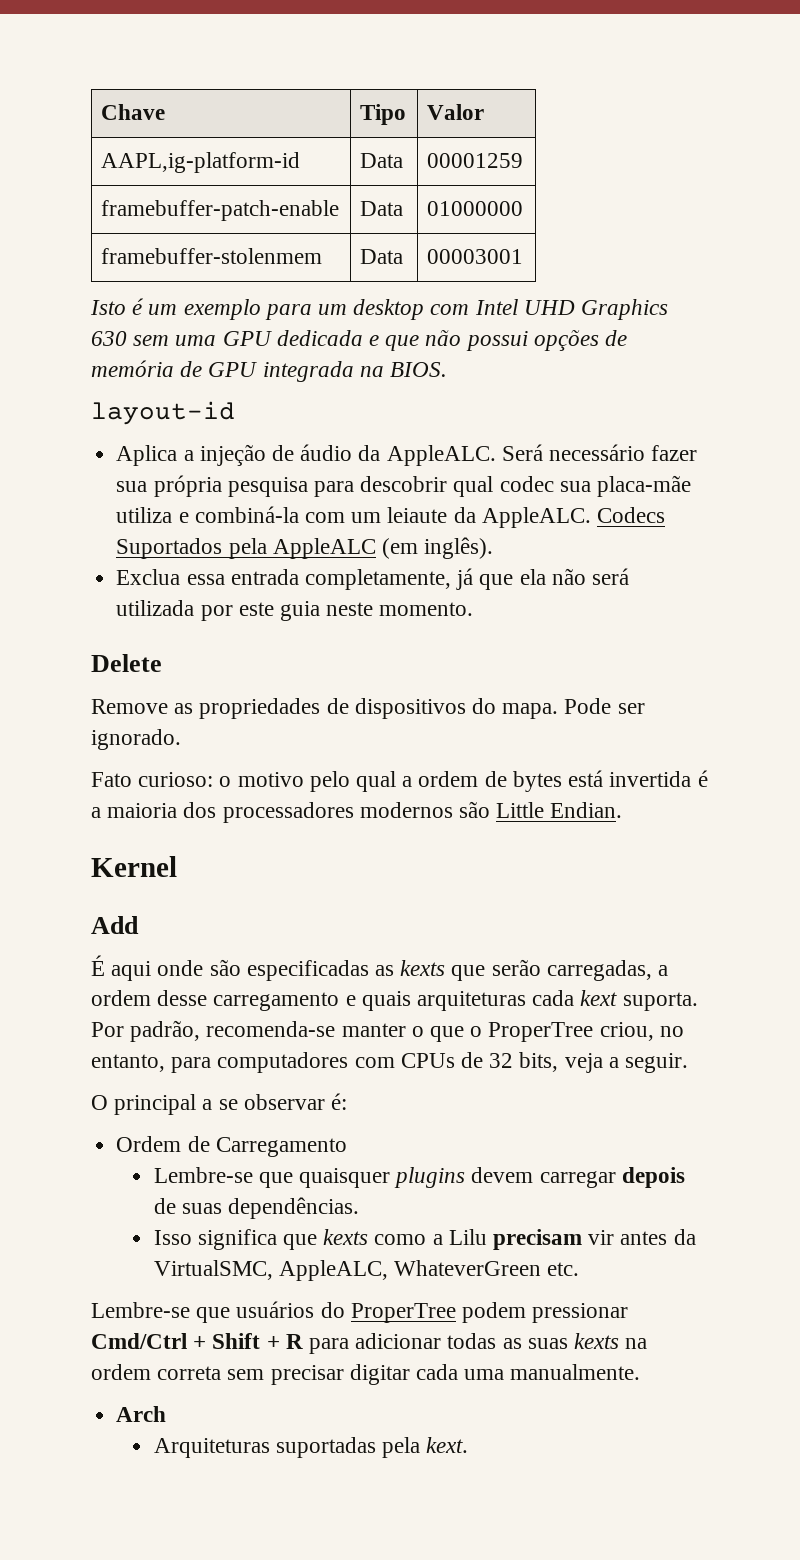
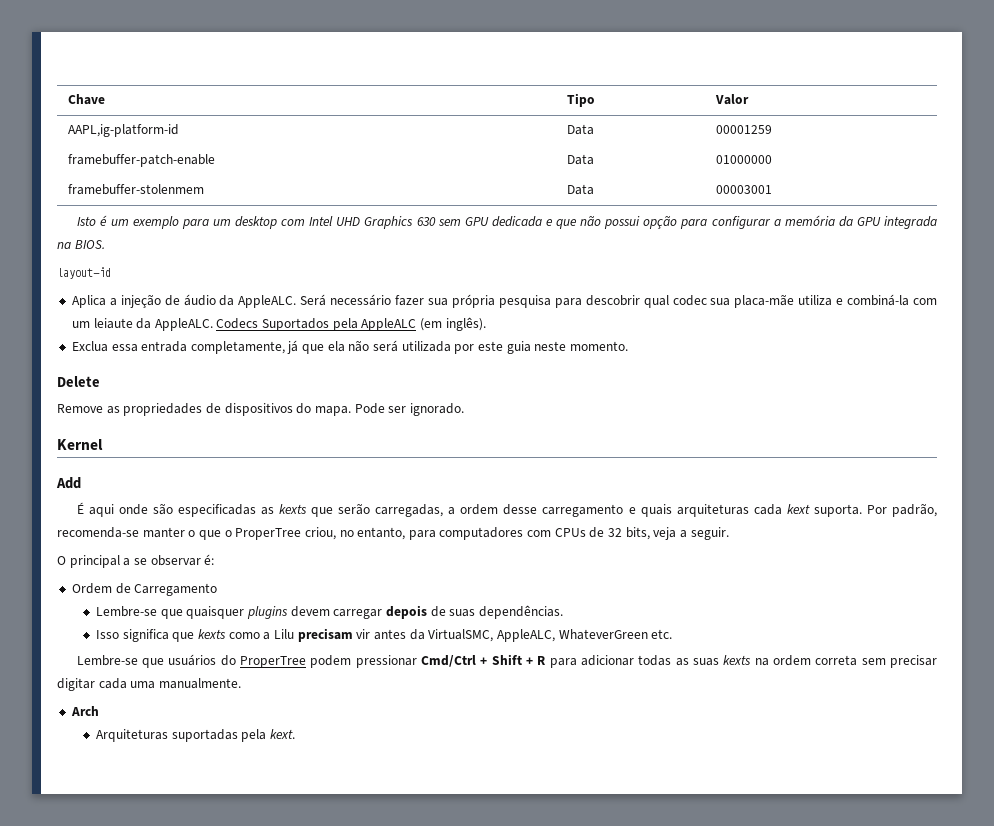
[175,335,217,346] uma -> (461, 222) none
[533,330,628,351] [91,360,203,377] opções de memória de -> [643,215,853,229] opção para configurar a memória da
[91,770,708,792] [91,801,623,823] // Fato curioso: o motivo pelo qual a ordem de bytes está invertida é a maioria dos processadores modernos são Little Endian. -> (464, 409) none

